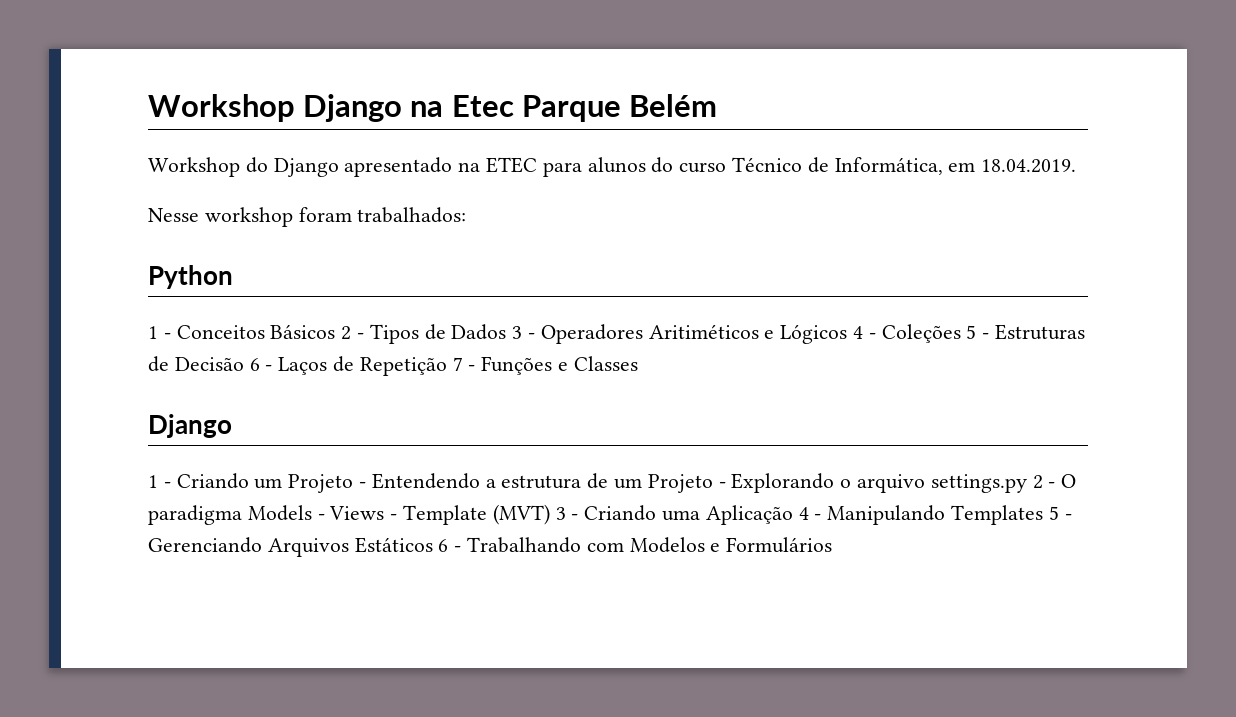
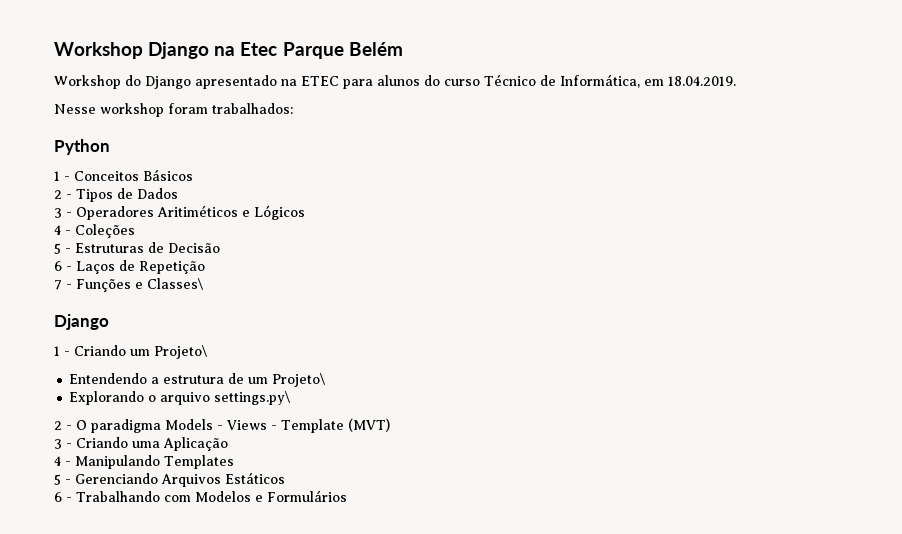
(336, 331) none -> (193, 175) //
(507, 332) none -> (178, 193) //
(848, 334) none -> (305, 212) //
(961, 333) none -> (135, 231) //
(244, 364) none -> (220, 248) //
(447, 366) none -> (205, 267) //
[573,356,638,371] Classes -> [147,278,204,290] Classes\
[288,474,367,493] Projeto - -> [154,345,208,359] Projeto\ //
[647,474,726,493] Projeto - -> [272,373,327,387] Projeto\ //
[930,474,1027,493] settings.py -> [214,391,292,405] settings.py\ //
(550, 514) none -> (390, 425) //
(793, 515) none -> (228, 444) //
(1044, 515) none -> (234, 462) //
(433, 545) none -> (285, 478) //

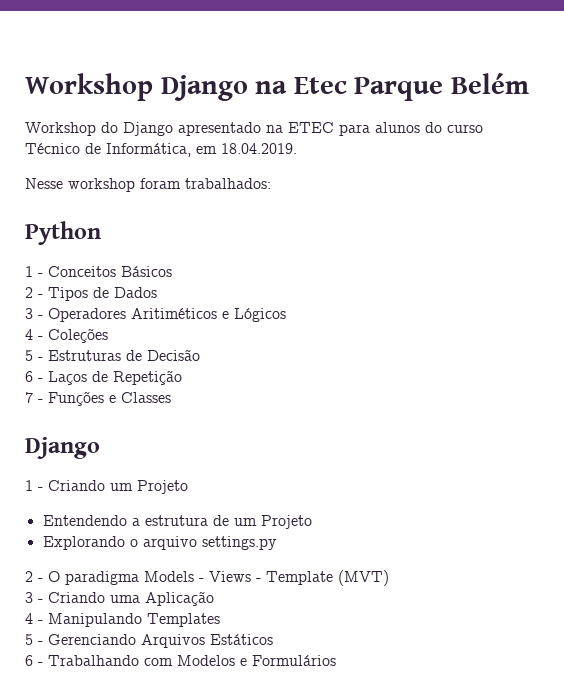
[147,278,204,290] Classes\ -> [121,392,171,403] Classes
[154,345,208,359] Projeto\ -> [137,480,188,494] Projeto
[272,373,327,387] Projeto\ -> [260,515,312,529] Projeto
[214,391,292,405] settings.py\ -> [201,536,277,550] settings.py

